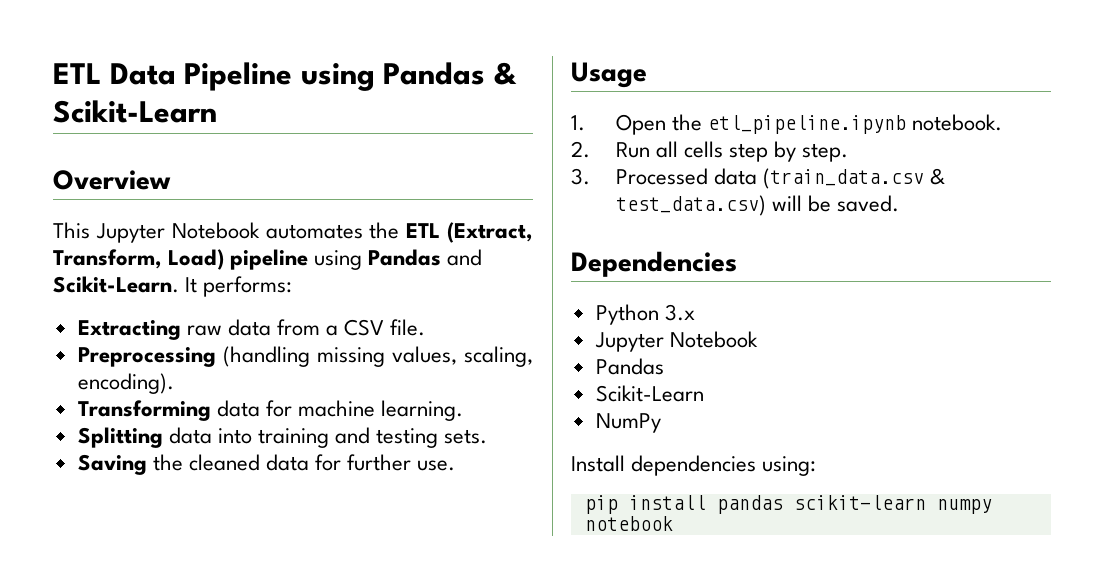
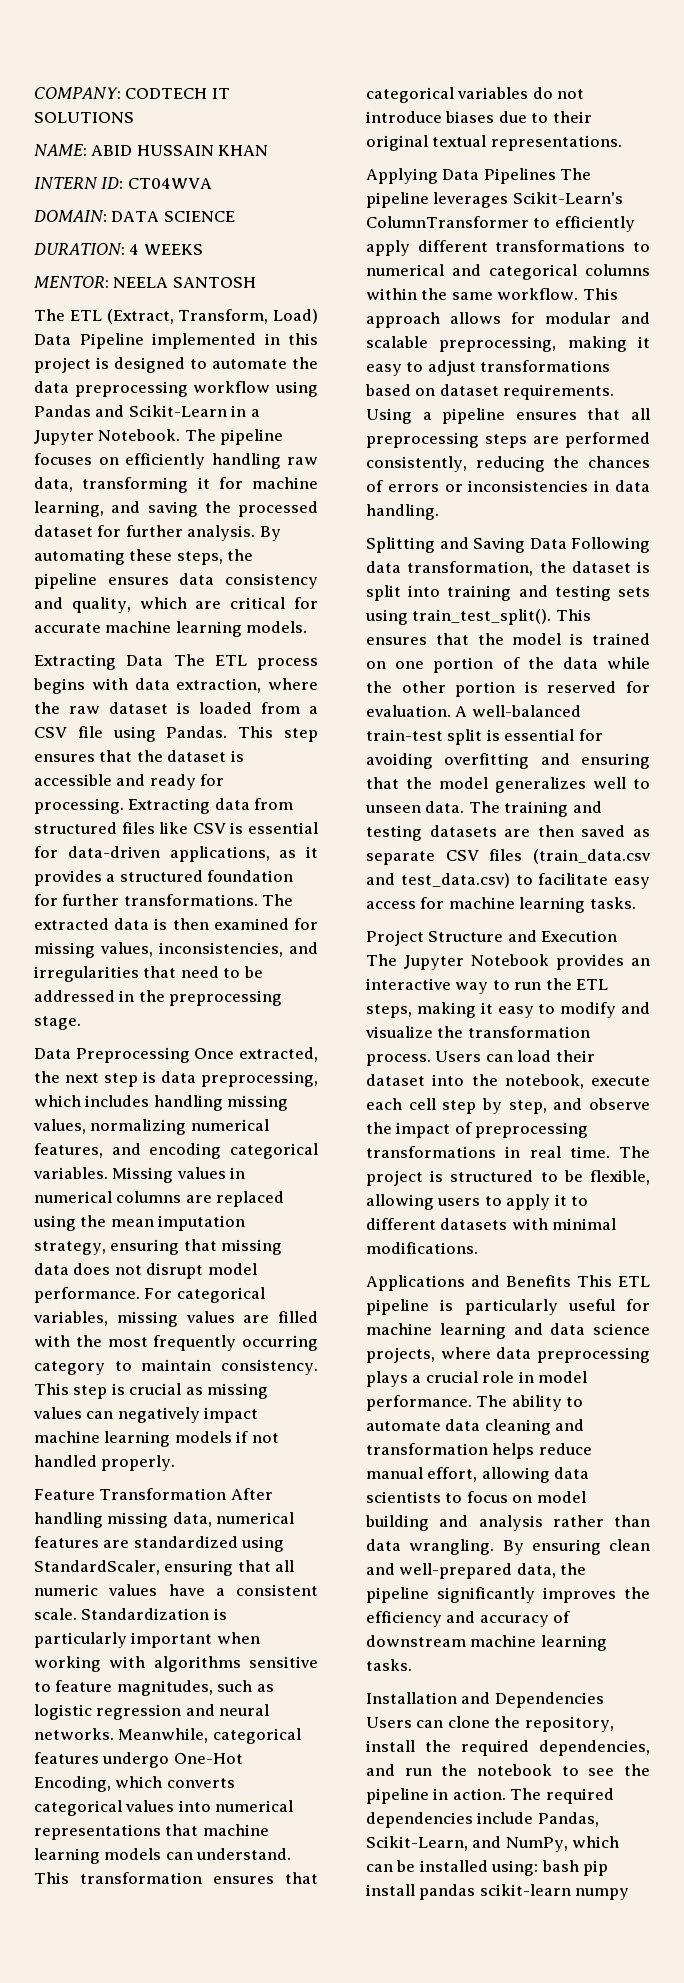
[53,62,517,91] [53,100,217,123] [53,170,171,190] [53,222,533,243] [53,249,483,270] [53,276,293,297] [77,319,426,340] [77,346,533,367] [77,373,174,394] [77,400,464,421] [77,427,488,448] [77,454,456,475] [571,62,647,88] [571,114,1002,135] [571,141,848,162] [571,168,945,189] [615,195,899,216] [571,251,737,277] [595,304,695,325] [594,331,758,352] [595,358,664,375] [595,385,704,402] [595,413,661,433] [571,455,757,476] ETL Data Pipeline using Pandas & Scikit-Learn // Overview // This Jupyter Notebook automates the ETL (Extract, Transform, Load) pipeline using Pandas and Scikit-Learn. It performs: // Extracting raw data from a CSV file. // Preprocessing (handling missing values, scaling, encoding). // Transforming data for machine learning. // Splitting data into training and testing sets. // Saving the cleaned data for further use. // Usage // 1. Open the etl_pipeline.ipynb notebook. // 2. Run all cells step by step. // 3. Processed data (train_data.csv & test_data.csv) will be saved. // Dependencies // Python 3.x // Jupyter Notebook // Pandas // Scikit-Learn // NumPy // Install dependencies -> [34,87,230,99] [34,112,134,123] [34,144,269,156] [34,177,212,189] [34,210,235,222] [34,243,203,255] [34,276,256,288] [34,309,318,324] [34,333,318,349] [34,357,318,373] [34,381,318,397] [34,405,260,417] [34,429,284,445] [34,453,318,469] [34,477,318,493] [34,501,318,517] [34,525,281,541] [34,549,254,565] [34,573,318,589] [34,597,319,613] [34,621,308,637] [34,654,318,670] [33,678,318,694] [34,702,318,714] [34,726,319,742] [34,750,244,762] [34,774,225,790] [34,798,294,814] [34,822,318,834] [34,846,318,862] [34,870,294,886] [34,894,294,906] [34,918,319,930] [34,942,318,958] [34,966,263,982] [34,990,283,1006] [34,1016,81,1030] [34,1047,318,1063] [34,1071,318,1087] [34,1095,289,1111] [33,1119,269,1135] [34,1143,318,1159] [33,1167,246,1183] [34,1191,285,1207] [33,1215,246,1231] [34,1239,283,1255] [34,1263,257,1279] [34,1287,265,1303] [33,1311,318,1327] [34,1335,318,1351] [34,1359,318,1375] [34,1383,269,1399] [33,1407,259,1423] [34,1431,279,1447] [34,1455,176,1471] [34,1488,273,1500] [34,1512,295,1528] [34,1536,285,1552] [34,1560,295,1576] [34,1584,318,1596] [34,1608,227,1620] [34,1632,260,1648] [34,1656,318,1672] [34,1680,274,1696] [34,1704,270,1720] [34,1728,301,1744] [34,1752,243,1768] [34,1776,235,1792] [34,1800,294,1816] [34,1824,269,1840] [34,1848,292,1864] [34,1872,318,1884] [366,87,585,103] [366,111,592,123] [366,135,622,151] [366,168,592,184] [366,192,623,208] [366,216,635,232] [366,240,650,256] [366,264,650,280] [366,288,618,300] [366,312,650,328] [366,336,650,352] [366,360,611,376] [365,384,615,400] [366,408,650,424] [366,432,650,448] [366,456,650,472] [366,480,650,492] [366,504,439,520] [366,537,650,553] [366,561,650,576] [366,585,650,601] [365,609,591,625] [366,633,650,645] [366,657,650,673] [366,681,650,697] [366,705,581,717] [366,729,603,745] [366,753,650,769] [366,777,650,793] [365,801,602,817] [366,825,650,841] [366,849,651,865] [366,873,650,889] [366,897,636,913] [366,930,618,946] [366,954,650,970] [366,978,609,994] [366,1002,650,1018] [365,1026,590,1038] [366,1050,595,1066] [366,1074,650,1089] [366,1098,650,1114] [366,1122,589,1138] [366,1146,650,1158] [366,1170,650,1186] [366,1194,589,1210] [366,1218,617,1230] [366,1242,478,1254] [366,1275,650,1291] [366,1299,650,1315] [366,1323,650,1339] [366,1347,650,1363] [366,1371,588,1387] [366,1395,584,1411] [366,1419,585,1435] [366,1443,592,1459] [366,1467,590,1483] [366,1491,586,1503] [365,1515,650,1531] [366,1539,650,1555] [366,1563,587,1579] [366,1587,650,1603] [366,1611,571,1627] [366,1635,607,1651] [366,1659,412,1671] [366,1692,604,1708] [366,1716,614,1732] [366,1740,650,1756] [366,1764,650,1776] [366,1788,614,1804] [366,1812,599,1828] [366,1836,620,1852] [366,1860,488,1872] COMPANY: CODTECH IT SOLUTIONS // NAME: ABID HUSSAIN KHAN // INTERN ID: CT04WVA // DOMAIN: DATA SCIENCE // DURATION: 4 WEEKS // MENTOR: NEELA SANTOSH // The ETL (Extract, Transform, Load) Data Pipeline implemented in this project is designed to automate the data preprocessing workflow using Pandas and Scikit-Learn in a Jupyter Notebook. The pipeline focuses on efficiently handling raw data, transforming it for machine learning, and saving the processed dataset for further analysis. By automating these steps, the pipeline ensures data consistency and quality, which are critical for accurate machine learning models. // Extracting Data The ETL process begins with data extraction, where the raw dataset is loaded from a CSV file using Pandas. This step ensures that the dataset is accessible and ready for processing. Extracting data from structured files like CSV is essential for data-driven applications, as it provides a structured foundation for further transformations. The extracted data is then examined for missing values, inconsistencies, and irregularities that need to be addressed in the preprocessing stage. // Data Preprocessing Once extracted, the next step is data preprocessing, which includes handling missing values, normalizing numerical features, and encoding categorical variables. Missing values in numerical columns are replaced using the mean imputation strategy, ensuring that missing data does not disrupt model performance. For categorical variables, missing values are filled with the most frequently occurring category to maintain consistency. This step is crucial as missing values can negatively impact machine learning models if not handled properly. // Feature Transformation After handling missing data, numerical features are standardized using StandardScaler, ensuring that all numeric values have a consistent scale. Standardization is particularly important when working with algorithms sensitive to feature magnitudes, such as logistic regression and neural networks. Meanwhile, categorical features undergo One-Hot Encoding, which converts categorical values into numerical representations that machine learning models can understand. This transformation ensures that categorical variables do not introduce biases due to their original textual representations. // Applying Data Pipelines The pipeline leverages Scikit-Learn's ColumnTransformer to efficiently apply different transformations to numerical and categorical columns within the same workflow. This approach allows for modular and scalable preprocessing, making it easy to adjust transformations based on dataset requirements. Using a pipeline ensures that all preprocessing steps are performed consistently, reducing the chances of errors or inconsistencies in data handling. // Splitting and Saving Data Following data transformation, the dataset is split into training and testing sets using train_test_split(). This ensures that the model is trained on one portion of the data while the other portion is reserved for evaluation. A well-balanced train-test split is essential for avoiding overfitting and ensuring that the model generalizes well to unseen data. The training and testing datasets are then saved as separate CSV files (train_data.csv and test_data.csv) to facilitate easy access for machine learning tasks. // Project Structure and Execution The Jupyter Notebook provides an interactive way to run the ETL steps, making it easy to modify and visualize the transformation process. Users can load their dataset into the notebook, execute each cell step by step, and observe the impact of preprocessing transformations in real time. The project is structured to be flexible, allowing users to apply it to different datasets with minimal modifications. // Applications and Benefits This ETL pipeline is particularly useful for machine learning and data science projects, where data preprocessing plays a crucial role in model performance. The ability to automate data cleaning and transformation helps reduce manual effort, allowing data scientists to focus on model building and analysis rather than data wrangling. By ensuring clean and well-prepared data, the pipeline significantly improves the efficiency and accuracy of downstream machine learning tasks. // Installation and Dependencies Users can clone the repository, install the required dependencies, and run the notebook to see the pipeline in action. The required dependencies include Pandas, Scikit-Learn, and NumPy, which can be installed
(817, 466) // -> [541,1860,579,1872] bash
[584,516,673,531] notebook -> (630, 1894) none

